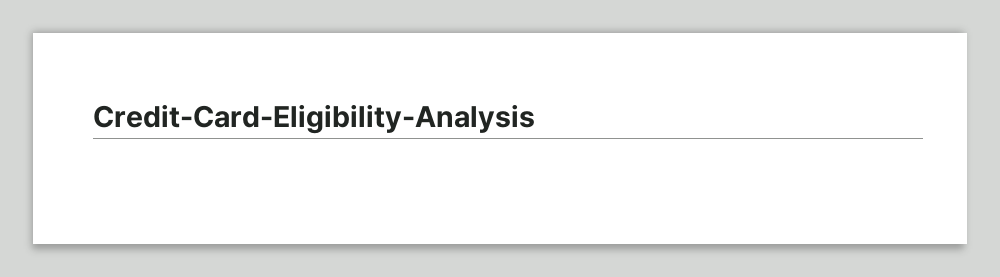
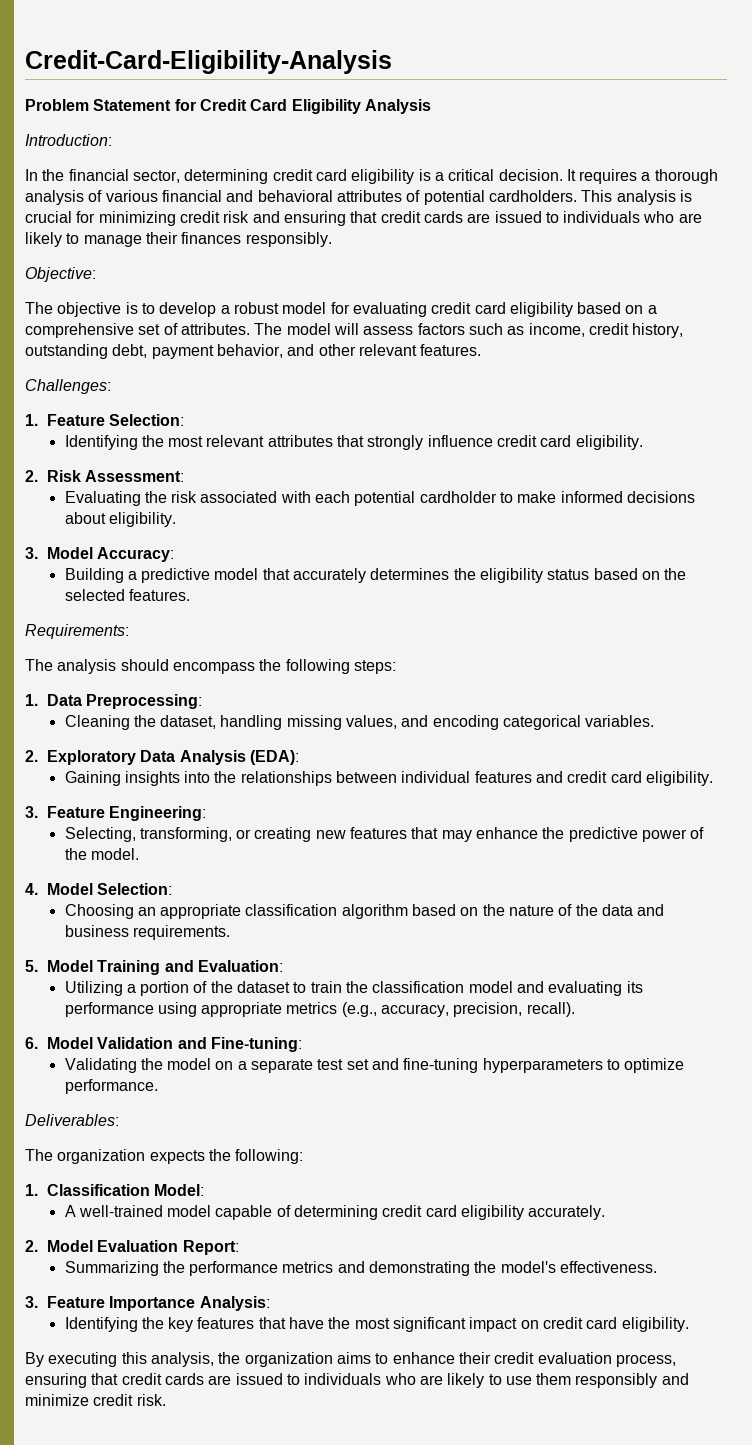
(535, 119) none -> [25,99,431,114] [25,134,112,146] [25,169,718,184] [25,190,692,205] [25,211,702,226] [25,232,332,247] [25,267,96,282] [25,302,657,317] [25,323,684,338] [25,344,482,359] [25,379,111,394] [25,414,185,426] [64,435,643,450] [25,470,185,482] [64,491,696,506] [64,512,176,527] [25,547,175,562] [64,568,687,583] [64,589,190,601] [25,624,129,639] [25,659,396,674] [25,694,203,709] [64,715,655,730] [25,750,299,765] [64,771,714,786] [25,806,207,821] [64,827,705,842] [64,848,139,860] [25,883,173,895] [64,904,665,919] [64,925,230,940] [25,960,283,975] [64,981,643,996] [64,1002,575,1017] [25,1037,302,1052] [64,1058,685,1073] [64,1079,158,1094] [25,1114,119,1126] [25,1149,304,1164] [25,1184,205,1196] [64,1205,606,1220] [25,1240,239,1255] [64,1261,658,1276] [25,1296,270,1311] [64,1317,689,1332] [25,1352,676,1367] [25,1373,689,1388] [25,1394,166,1406] // Problem Statement for Credit Card Eligibility Analysis // Introduction: // In the financial sector, determining credit card eligibility is a critical decision. It requires a thorough analysis of various financial and behavioral attributes of potential cardholders. This analysis is crucial for minimizing credit risk and ensuring that credit cards are issued to individuals who are likely to manage their finances responsibly. // Objective: // The objective is to develop a robust model for evaluating credit card eligibility based on a comprehensive set of attributes. The model will assess factors such as income, credit history, outstanding debt, payment behavior, and other relevant features. // Challenges: // 1. Feature Selection: // Identifying the most relevant attributes that strongly influence credit card eligibility. // 2. Risk Assessment: // Evaluating the risk associated with each potential cardholder to make informed decisions about eligibility. // 3. Model Accuracy: // Building a predictive model that accurately determines the eligibility status based on the selected features. // Requirements: // The analysis should encompass the following steps: // 1. Data Preprocessing: // Cleaning the dataset, handling missing values, and encoding categorical variables. // 2. Exploratory Data Analysis (EDA): // Gaining insights into the relationships between individual features and credit card eligibility. // 3. Feature Engineering: // Selecting, transforming, or creating new features that may enhance the predictive power of the model. // 4. Model Selection: // Choosing an appropriate classification algorithm based on the nature of the data and business requirements. // 5. Model Training and Evaluation: // Utilizing a portion of the dataset to train the classification model and evaluating its performance using appropriate metrics (e.g., accuracy, precision, recall). // 6. Model Validation and Fine-tuning: // Validating the model on a separate test set and fine-tuning hyperparameters to optimize performance. // Deliverables: // The organization expects the following: // 1. Classification Model: // A well-trained model capable of determining credit card eligibility accurately. // 2. Model Evaluation Report: // Summarizing the performance metrics and demonstrating the model's effectiveness. // 3. Feature Importance Analysis: // Identifying the key features that have the most significant impact on credit card eligibility. // By executing this analysis, the organization aims to enhance their credit evaluation process, ensuring that credit cards are issued to individuals who are likely to use them responsibly and minimize credit risk.

